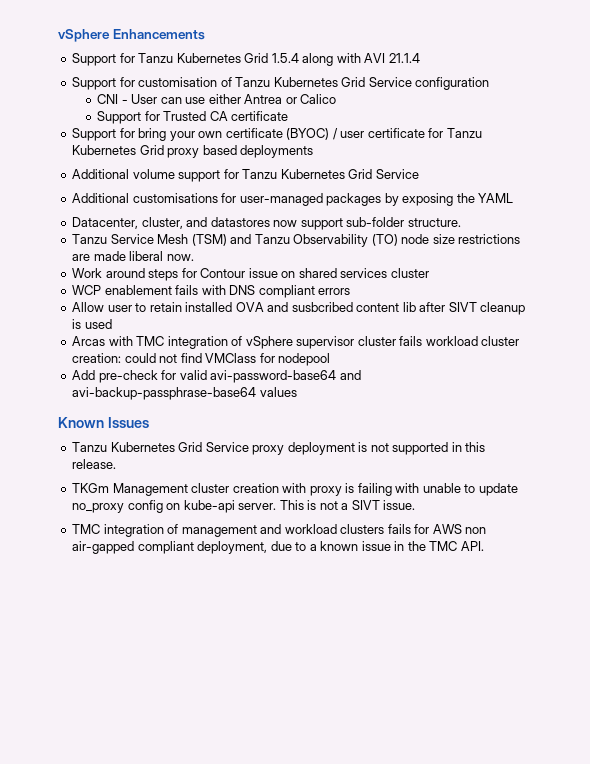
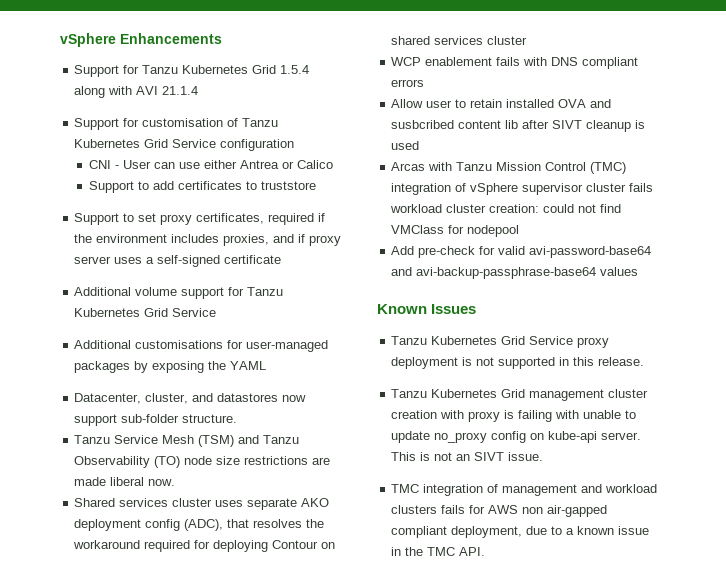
[144,111,289,121] [72,128,482,141] [72,145,314,158] for Trusted CA certificate // Support for bring your own certificate (BYOC) / user certificate for Tanzu Kubernetes Grid proxy based deployments -> [138,181,317,190] [74,213,326,225] [74,234,342,246] [74,255,282,267] to add certificates to truststore // Support to set proxy certificates, required if the environment includes proxies, and if proxy server uses a self-signed certificate
[72,268,278,281] Work around steps for Contour issue -> [74,498,330,510] [74,519,325,531] [73,540,319,552] Shared services cluster uses separate AKO deployment config (ADC), that resolves the workaround required for deploying Contour
[136,336,165,346] TMC -> [456,162,627,174] Tanzu Mission Control (TMC)
[72,483,188,496] TKGm Management -> [391,389,605,401] Tanzu Kubernetes Grid management
[341,503,349,510] a -> [456,454,471,461] an

